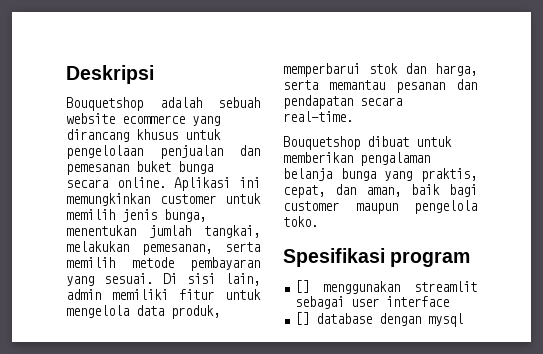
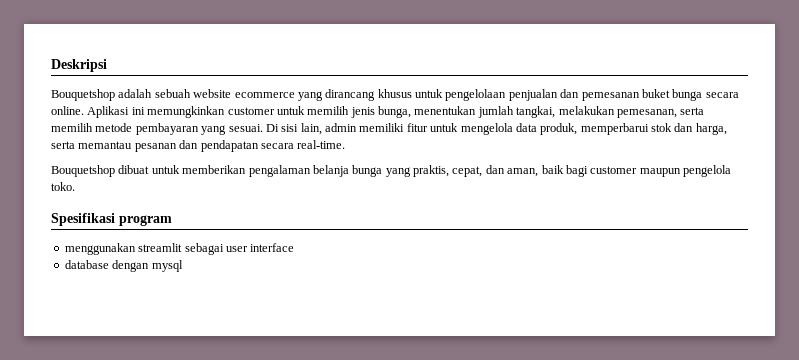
[295,280,310,293] [] -> (172, 220) none
[295,312,310,325] [] -> (295, 247) none

